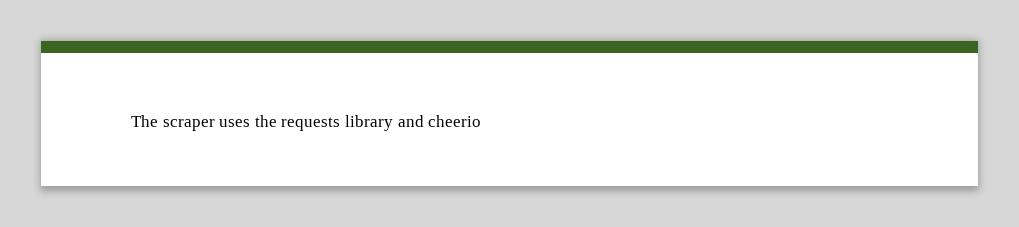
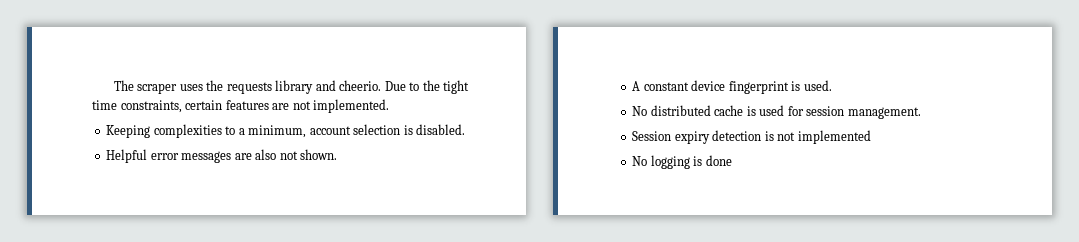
[428,115,482,127] cheerio -> [339,80,470,94] [92,99,390,113] [106,124,466,138] [106,149,338,163] [632,80,832,94] [632,105,921,119] [632,130,871,144] [632,155,732,169] cheerio. Due to the tight time constraints, certain features are not implemented. // Keeping complexities to a minimum, account selection is disabled. // Helpful error messages are also not shown. // A constant device fingerprint is used. // No distributed cache is used for session management. // Session expiry detection is not implemented // No logging is done

